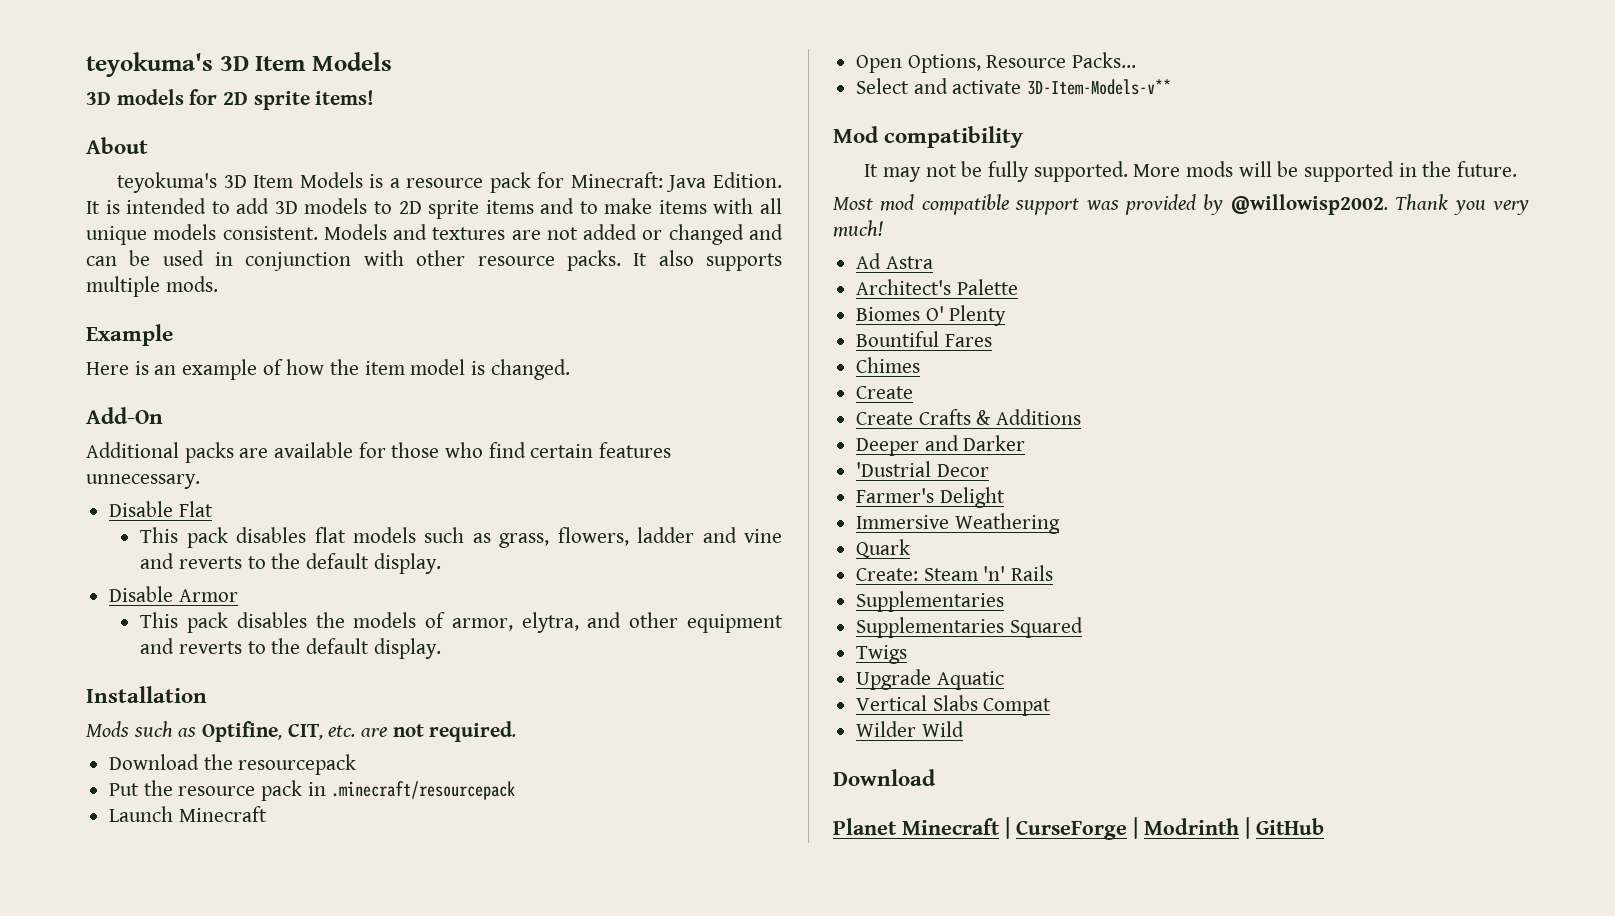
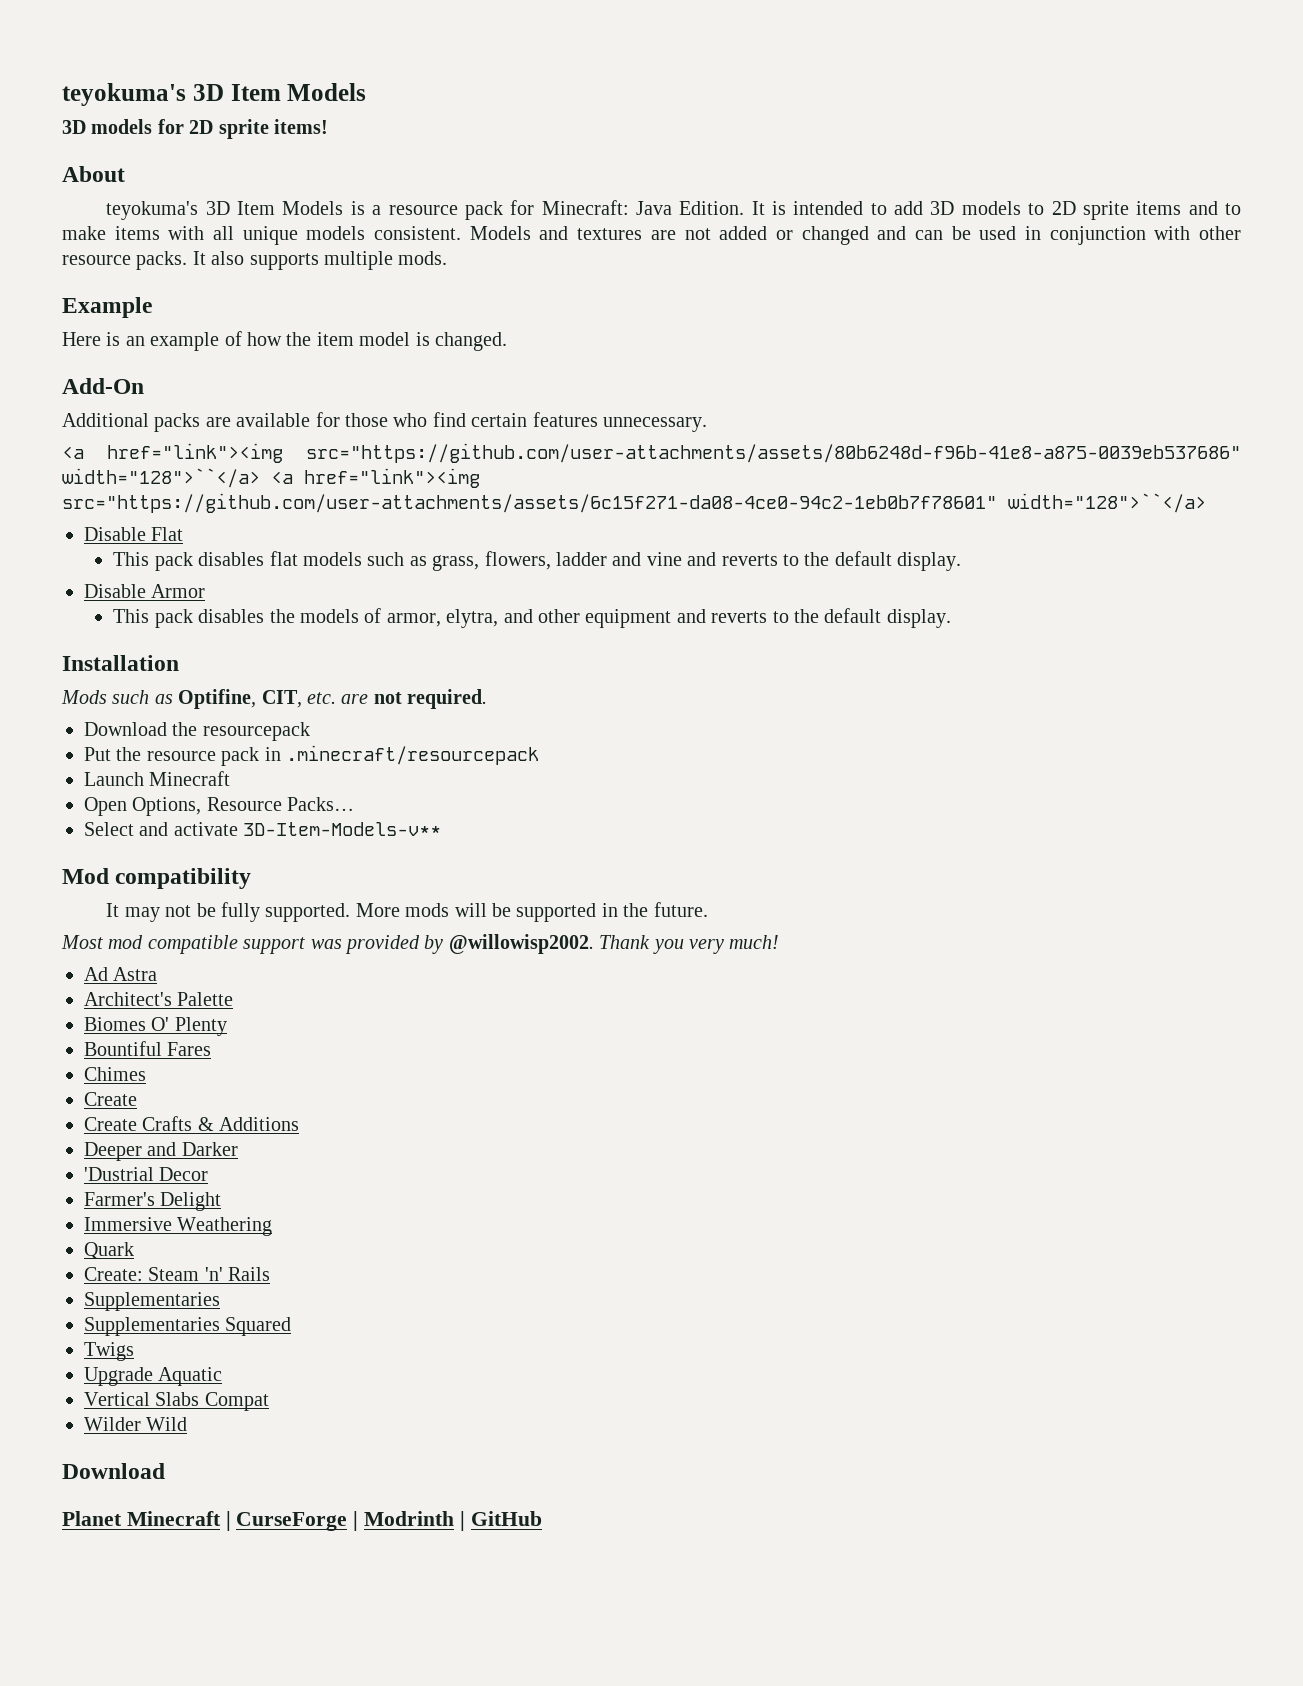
(200, 481) none -> [62,443,1241,463] [62,468,480,488] [62,493,1206,513] // <a href="link"><img src="https://github.com/user-attachments/assets/80b6248d-f96b-41e8-a875-0039eb537686" width="128">``</a> <a href="link"><img src="https://github.com/user-attachments/assets/6c15f271-da08-4ce0-94c2-1eb0b7f78601" width="128">``</a>

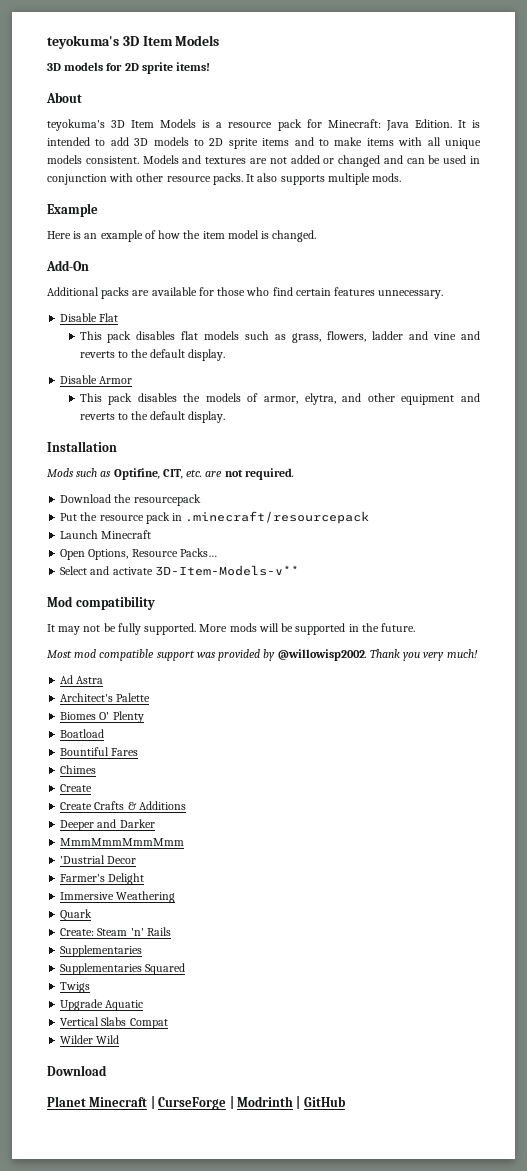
[62,443,1241,463] [62,468,480,488] [62,493,1206,513] // <a href="link"><img src="https://github.com/user-attachments/assets/80b6248d-f96b-41e8-a875-0039eb537686" width="128">``</a> <a href="link"><img src="https://github.com/user-attachments/assets/6c15f271-da08-4ce0-94c2-1eb0b7f78601" width="128">``</a> -> (444, 294) none
(227, 1026) none -> [60,729,105,738] // Boatload
(238, 1149) none -> [60,838,185,846] // MmmMmmMmmMmm

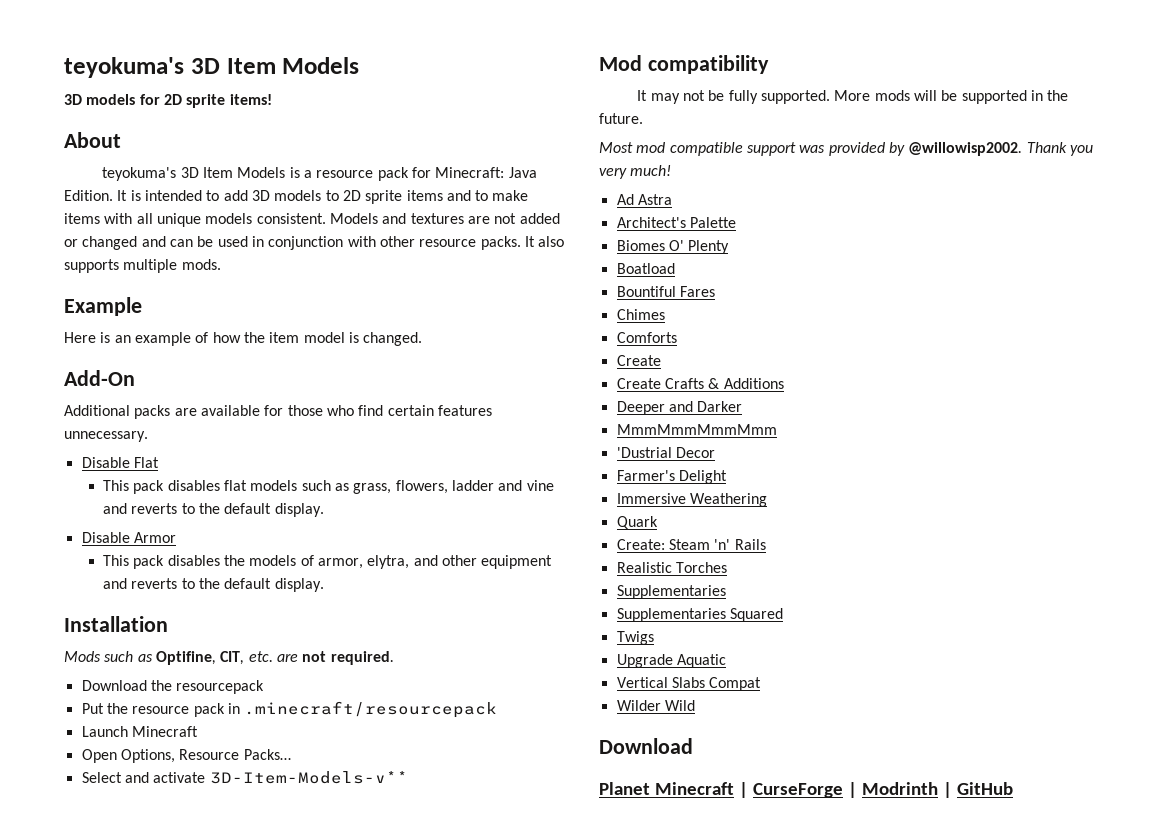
(97, 769) none -> [616,332,677,343] // Comforts
(171, 931) none -> [616,562,727,573] // Realistic Torches

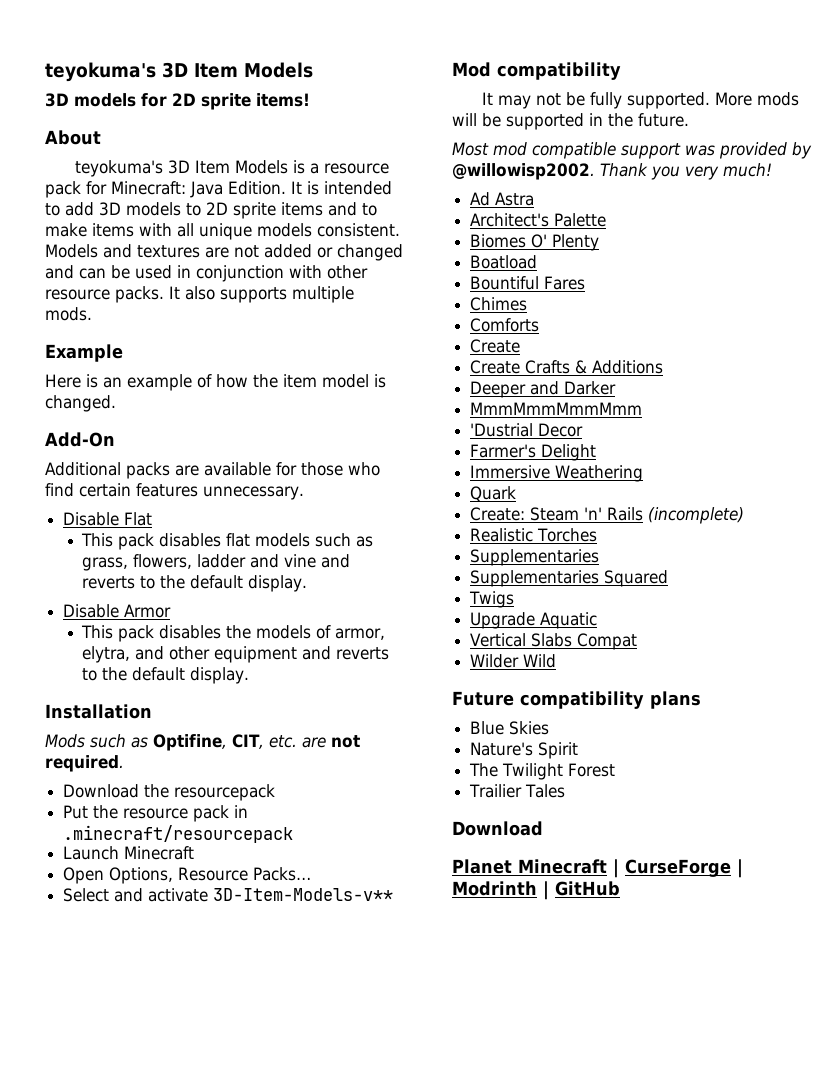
(766, 544) none -> [648,507,745,524] (incomplete)
(695, 705) none -> [452,691,701,709] [470,721,550,735] [470,742,579,759] [469,763,616,780] [469,784,566,798] // Future compatibility plans // Blue Skies // Nature's Spirit // The Twilight Forest // Trailier Tales

